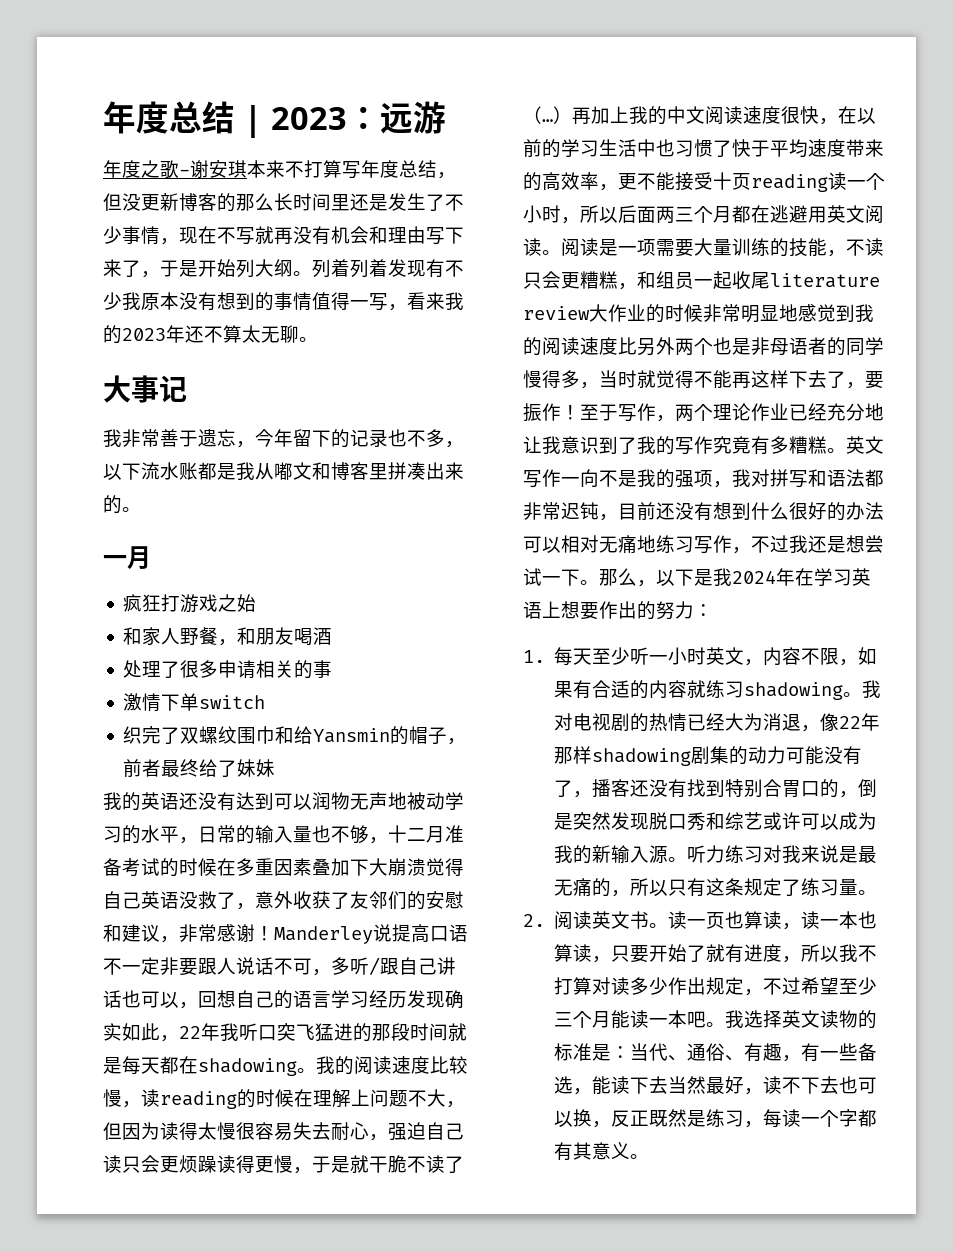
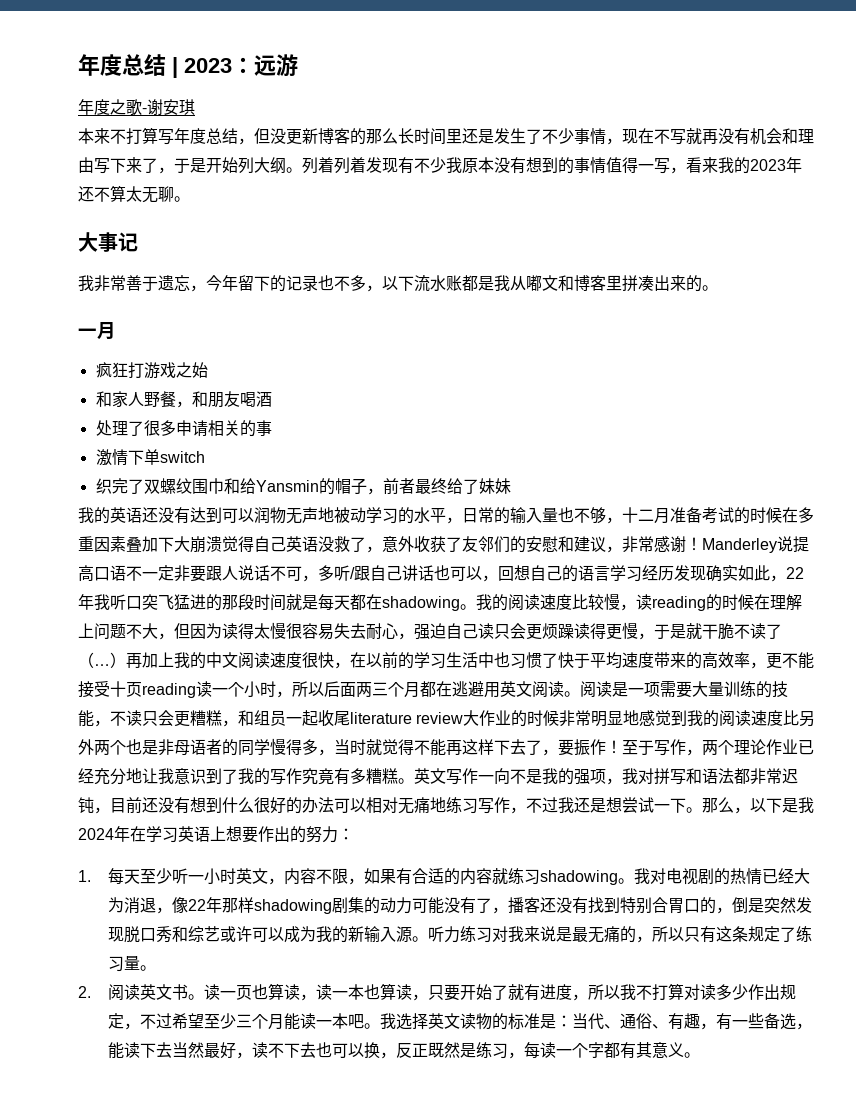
(247, 169) none -> (195, 107) //

